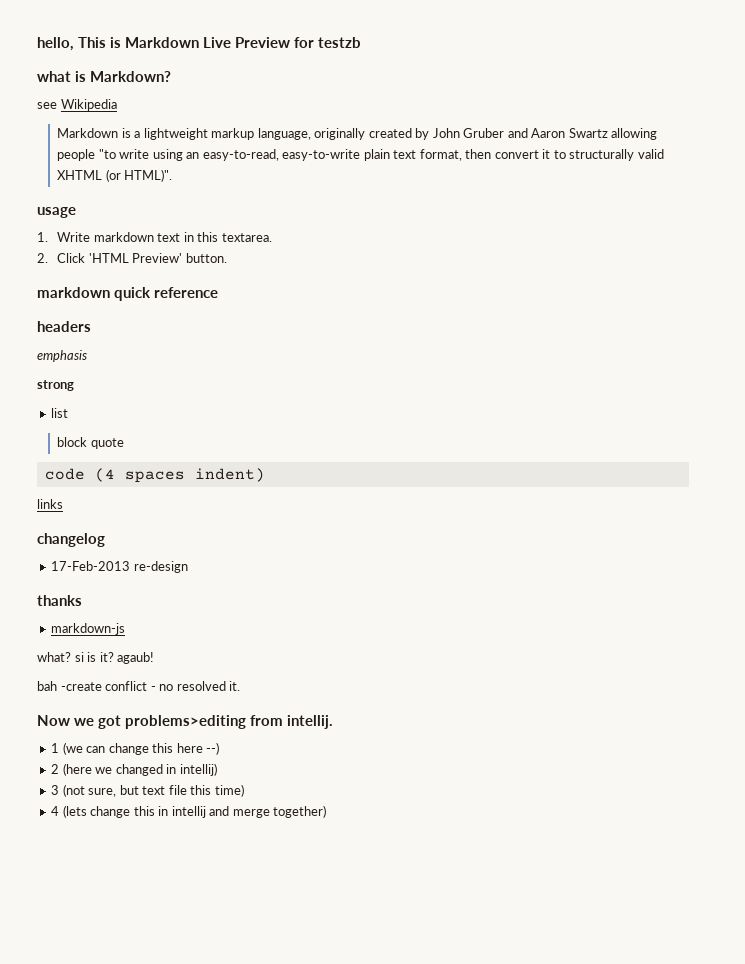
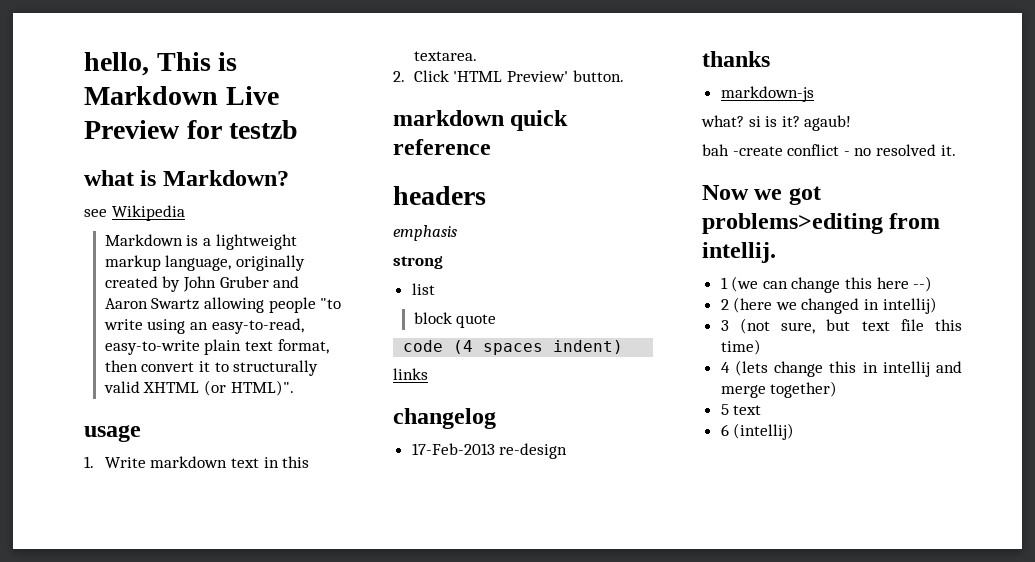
(327, 811) none -> [720,404,762,415] [720,423,795,440] // 5 text // 6 (intellij)

